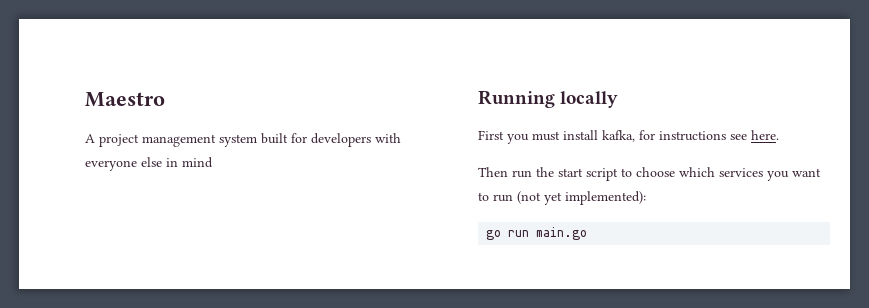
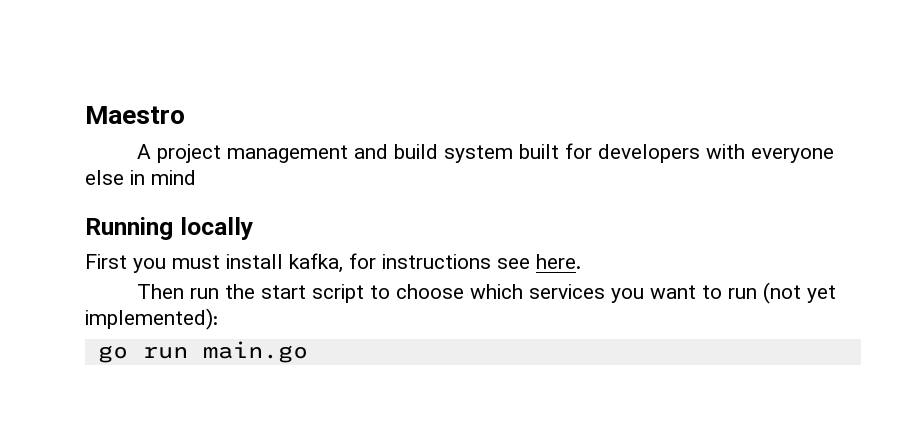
(216, 140) none -> [353,144,438,159] and build

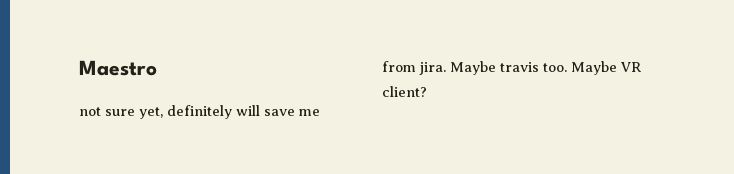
[136,143,834,163] [85,170,196,185] [85,217,253,240] [85,253,581,273] [136,282,836,304] [85,308,218,330] [97,341,308,363] A project management and build system built for developers with everyone else in mind // Running locally // First you must install kafka, for instructions see here. // Then run the start script to choose which services you want to run (not yet implemented): // go run main.go -> [79,105,320,119] [382,61,641,75] [382,86,427,97] not sure yet, definitely will save me from jira. Maybe travis too. Maybe VR client?

